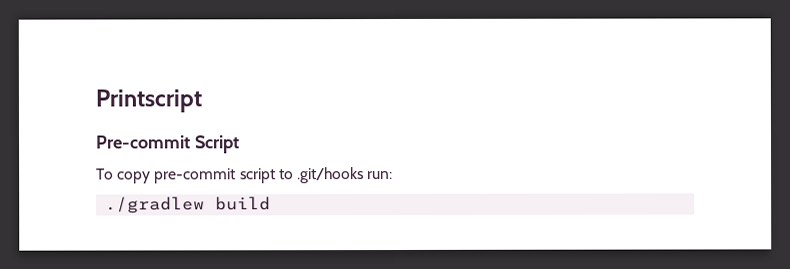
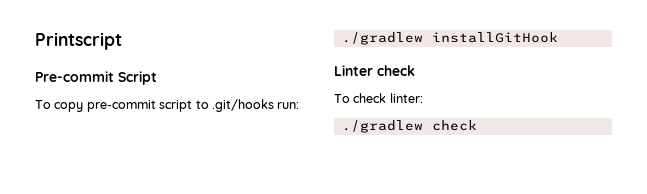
[215,196,272,211] build -> [431,32,558,43] [334,65,415,76] [334,93,423,103] [341,120,477,133] installGitHook // Linter check // To check linter: // ./gradlew check

